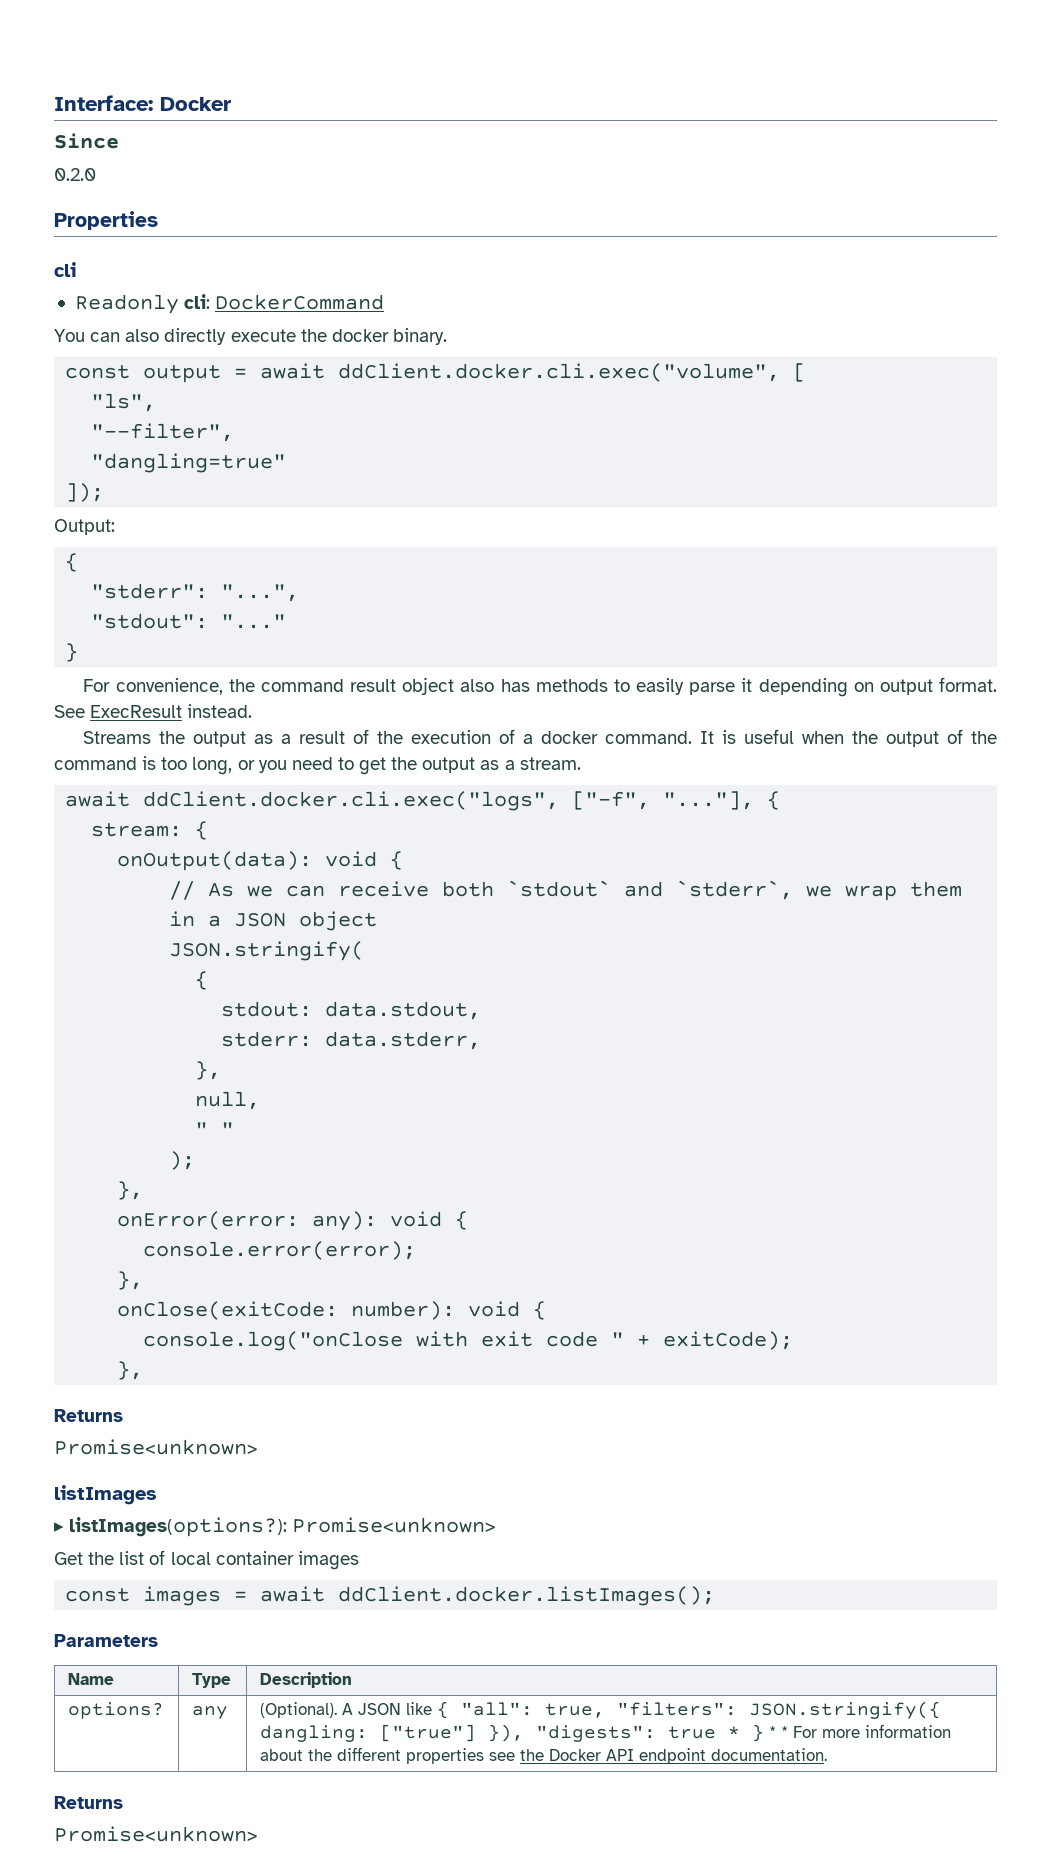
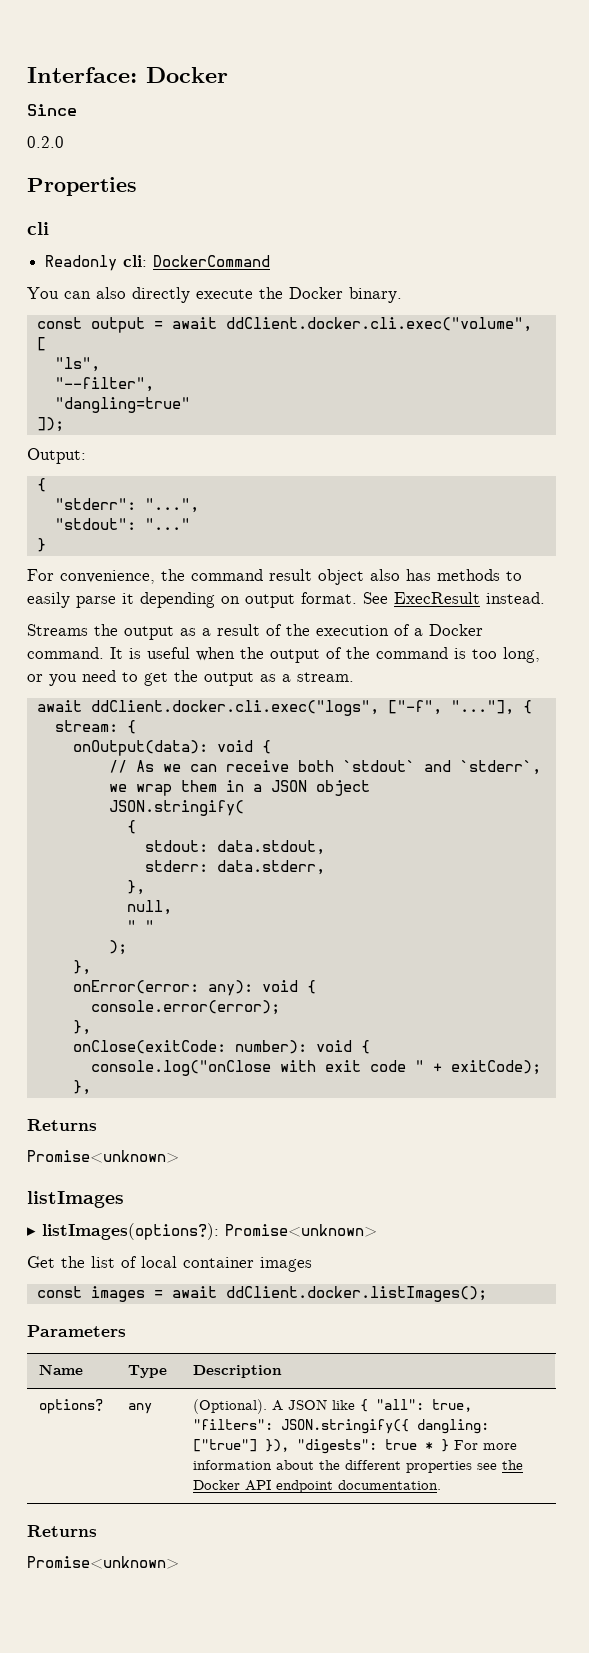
[331,329,389,342] docker -> [289,287,343,299] Docker
[541,731,599,744] docker -> [429,624,483,636] Docker
[768,1726,788,1738] * * -> (450, 1445) none

